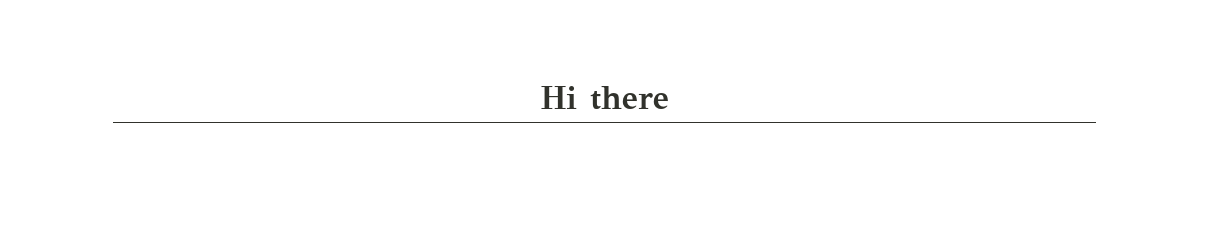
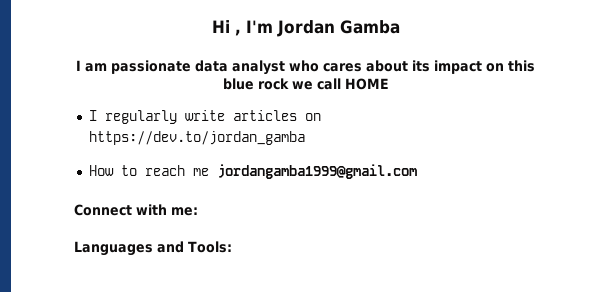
[590,86,669,110] there -> [234,20,400,37] [76,60,535,75] [222,78,389,90] [88,110,321,124] [88,131,305,145] [88,164,417,179] [74,204,198,216] [74,241,232,256] , I'm Jordan Gamba // I am passionate data analyst who cares about its impact on this blue rock we call HOME // I regularly write articles on https://dev.to/jordan_gamba // How to reach me jordangamba1999@gmail.com // Connect with me: // Languages and Tools:

